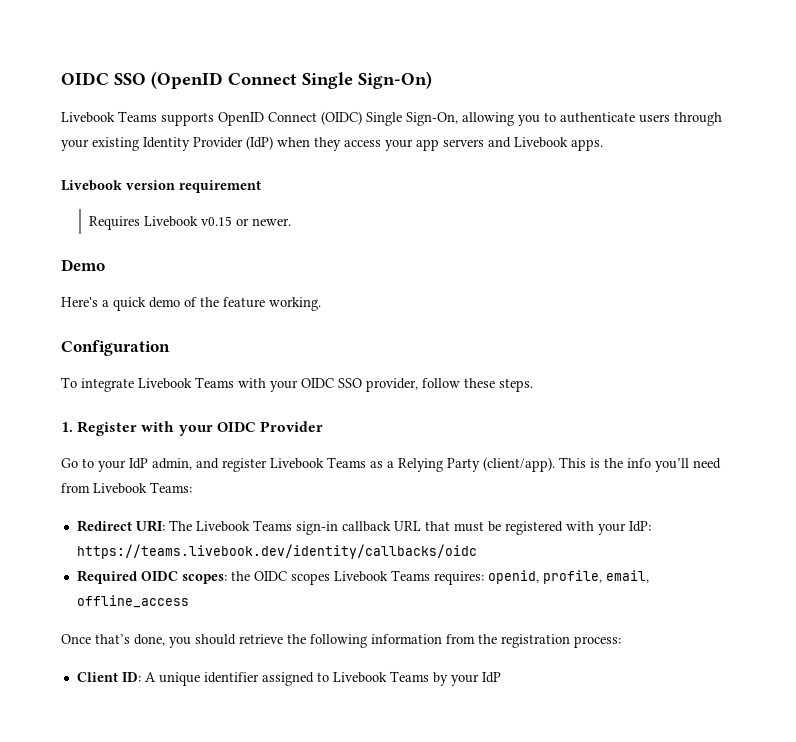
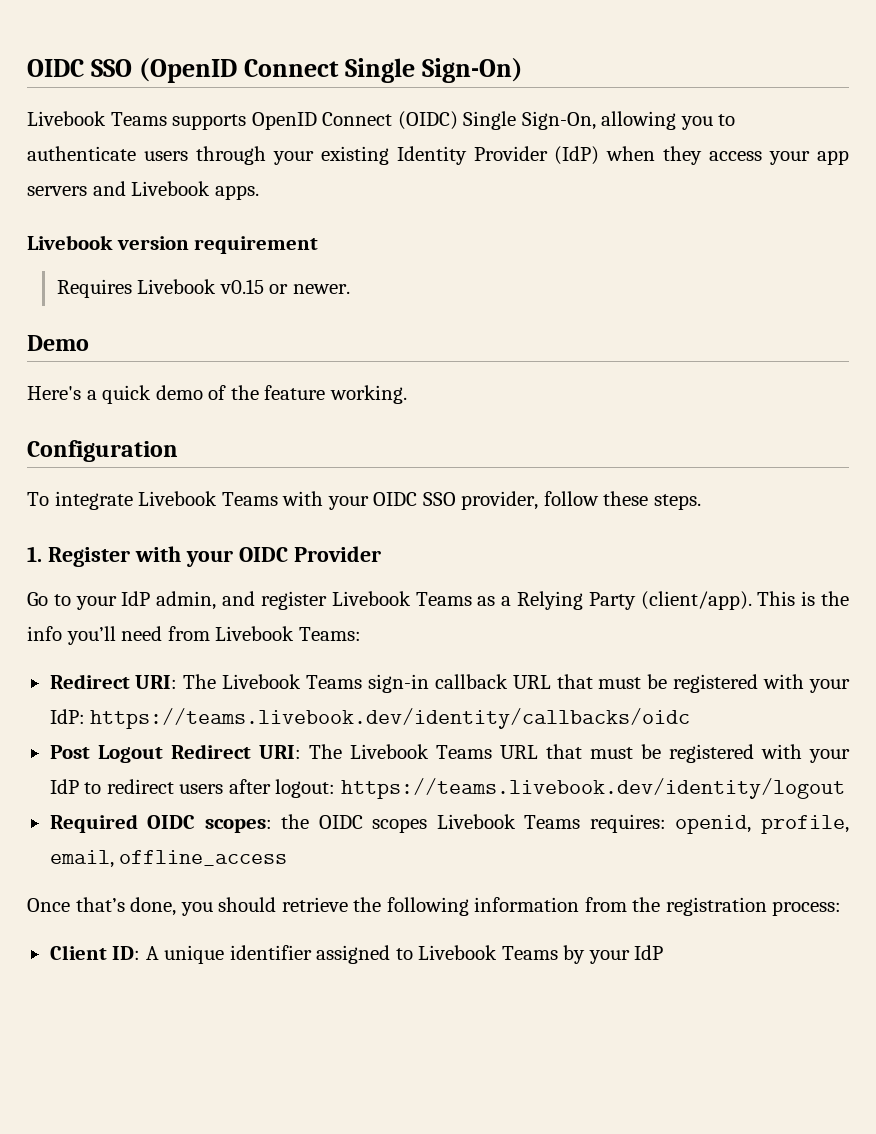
(477, 551) none -> [49,744,851,763] [49,778,845,799] // Post Logout Redirect URI: The Livebook Teams URL that must be registered with your IdP to redirect users after logout: https://teams.livebook.dev/identity/logout

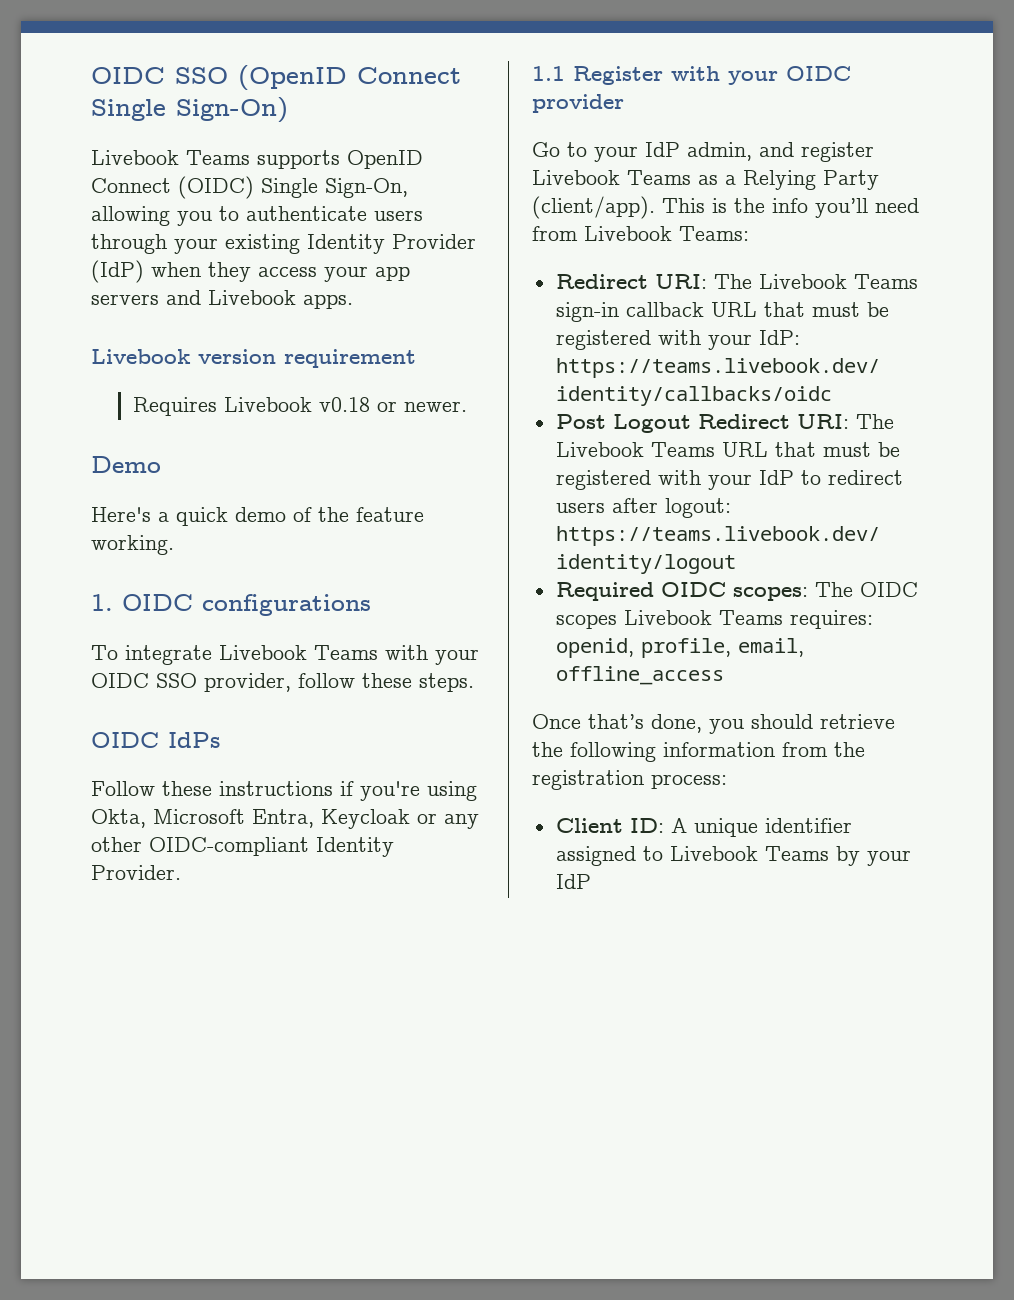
[219,279,264,294] v0.15 -> [318,397,370,412] v0.18
[27,440,178,462] Configuration -> [91,594,371,616] 1. OIDC configurations
[27,546,42,562] 1. -> [91,732,220,748] [91,781,477,801] [91,809,479,829] [91,837,394,857] [91,865,181,880] [532,66,565,81] OIDC IdPs // Follow these instructions if you're using Okta, Microsoft Entra, Keycloak or any other OIDC-compliant Identity Provider. // 1.1
[293,546,381,562] Provider -> [532,94,624,113] provider
[281,814,310,829] the -> [814,582,853,597] The

